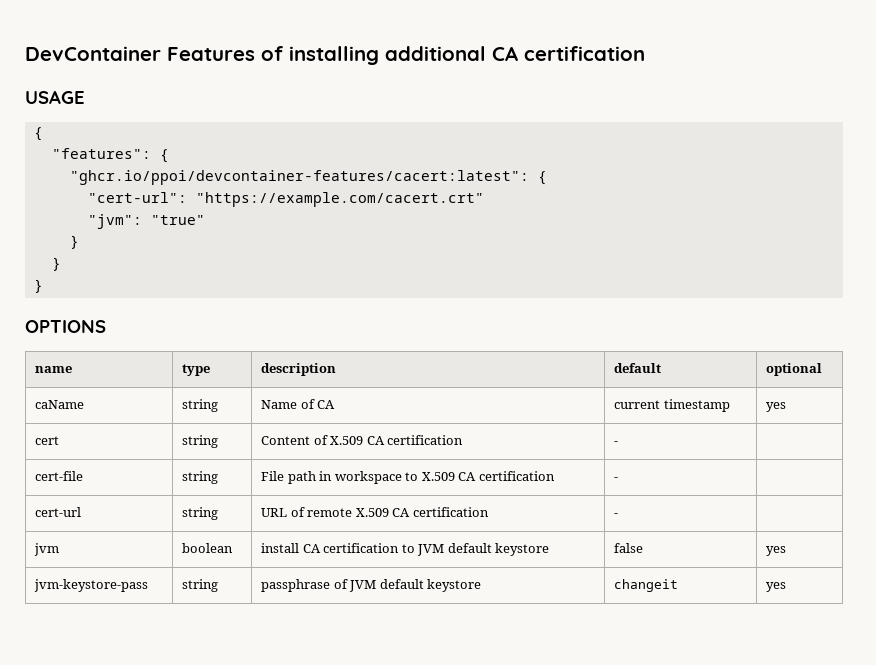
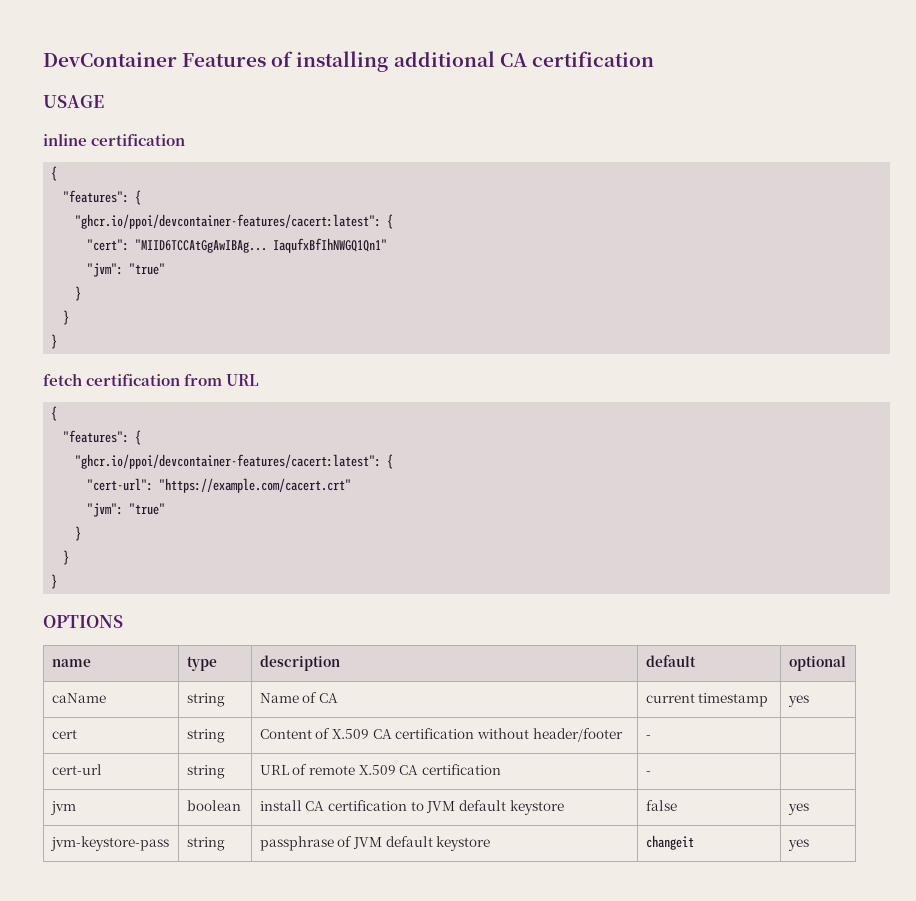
(85, 97) none -> [43,133,186,146] [51,166,58,181] [63,190,142,205] [75,214,394,229] [87,238,388,253] [87,263,166,277] [75,286,82,301] [63,310,70,325] [51,334,58,349] [43,373,260,386] // inline certification // { // "features": { // "ghcr.io/ppoi/devcontainer-features/cacert:latest": { // "cert": "MIID6TCCAtGgAwIBAg... IaqufxBfIhNWGQ1Qn1" // "jvm": "true" // } // } // } // fetch certification from URL
[614,441,619,445] [35,471,84,481] [182,471,219,484] [261,471,555,484] | - | // cert-file | string | File path in workspace to X.509 CA certification -> [476,728,623,742] without header/footer

